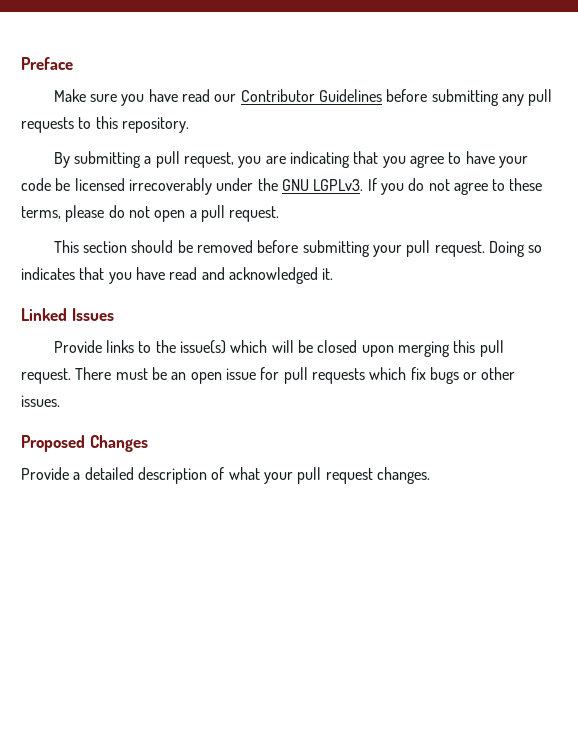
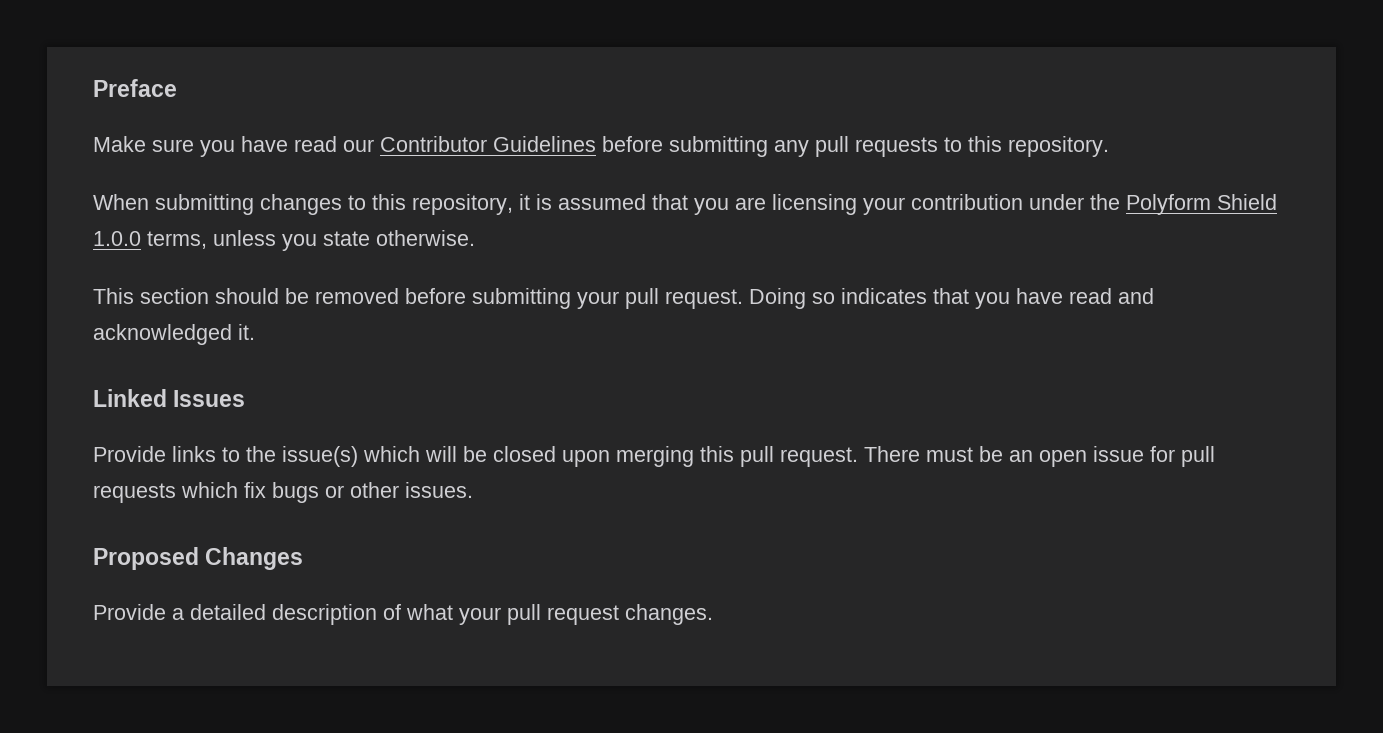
[53,151,528,168] [21,178,543,195] [21,205,280,222] By submitting a pull request, you are indicating that you agree to have your code be licensed irrecoverably under the GNU LGPLv3. If you do not agree to these terms, please do not open a pull request. -> [93,194,1277,215] [93,230,475,251] When submitting changes to this repository, it is assumed that you are licensing your contribution under the Polyform Shield 1.0.0 terms, unless you state otherwise.

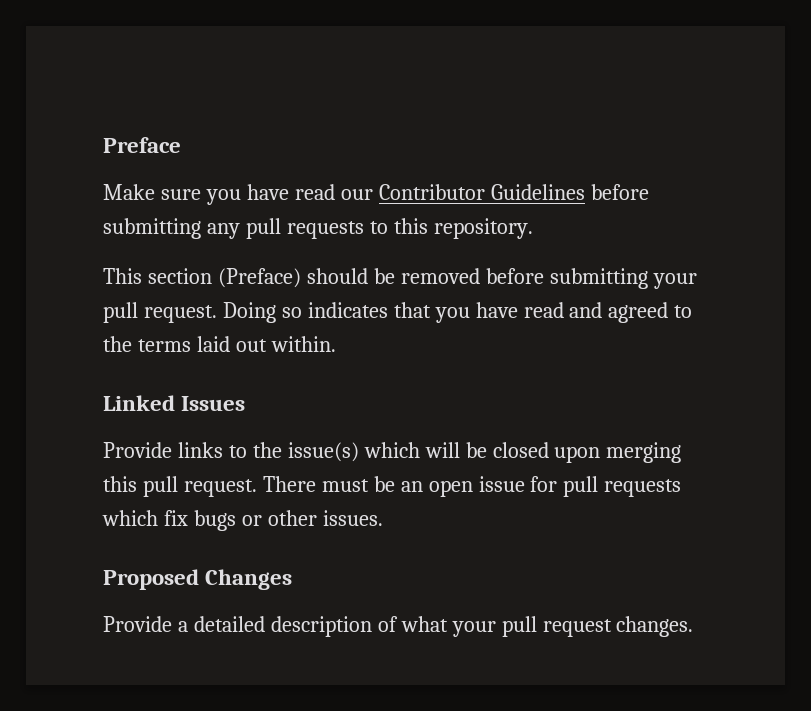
[93,194,1277,215] [93,230,475,251] // When submitting changes to this repository, it is assumed that you are licensing your contribution under the Polyform Shield 1.0.0 terms, unless you state otherwise. -> (533, 228) none
(209, 296) none -> [217,268,301,288] (Preface)
[93,324,255,345] acknowledged it. -> [608,302,693,323] [103,336,336,352] agreed to the terms laid out within.

